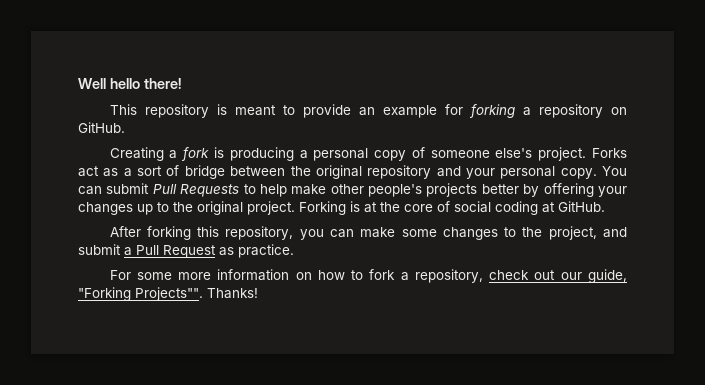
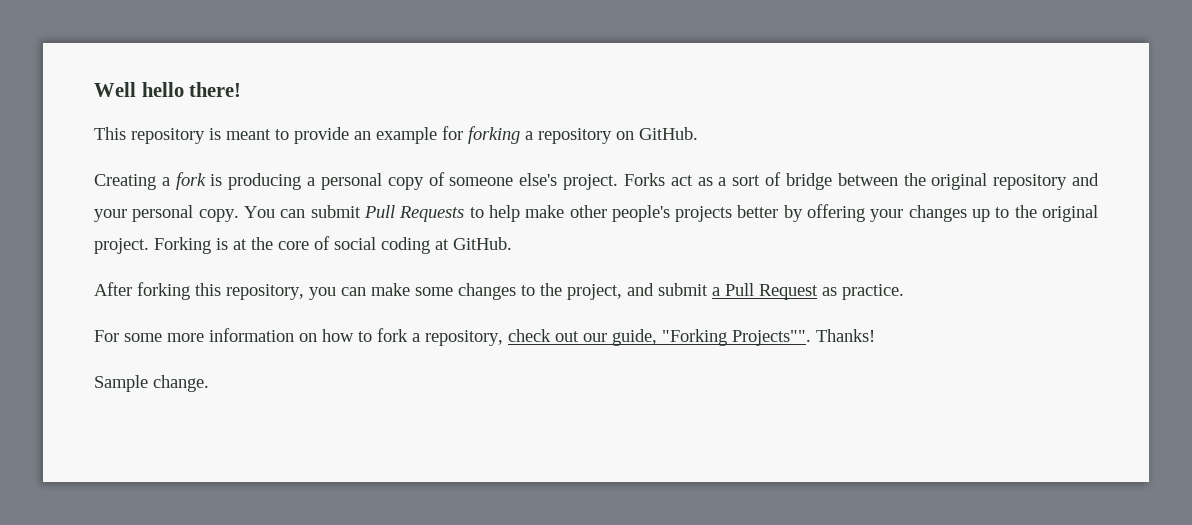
(258, 293) none -> [94,375,209,392] // Sample change.

